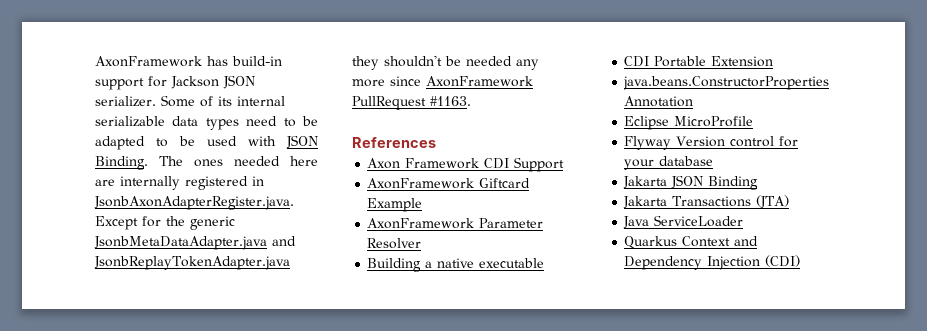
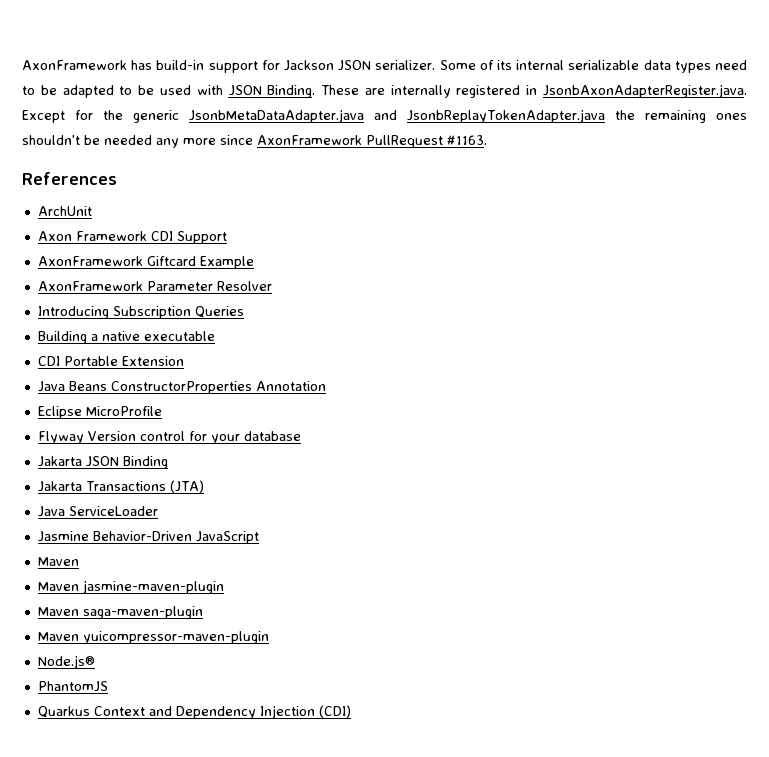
[159,156,318,167] The ones needed here -> [321,85,360,95] These
[352,56,379,70] they -> [614,110,747,123] the remaining ones
(436, 142) none -> [37,206,92,216] // ArchUnit
(422, 243) none -> [37,306,244,319] // Introducing Subscription Queries
[623,76,830,90] java.beans.ConstructorProperties -> [37,381,252,394] Java Beans ConstructorProperties
(744, 221) none -> [37,531,259,544] [37,557,79,566] [37,580,224,594] [37,606,203,619] [37,631,269,644] [37,655,95,669] [37,681,108,692] // Jasmine Behavior-Driven JavaScript // Maven // Maven jasmine-maven-plugin // Maven saga-maven-plugin // Maven yuicompressor-maven-plugin // Node.js® // PhantomJS

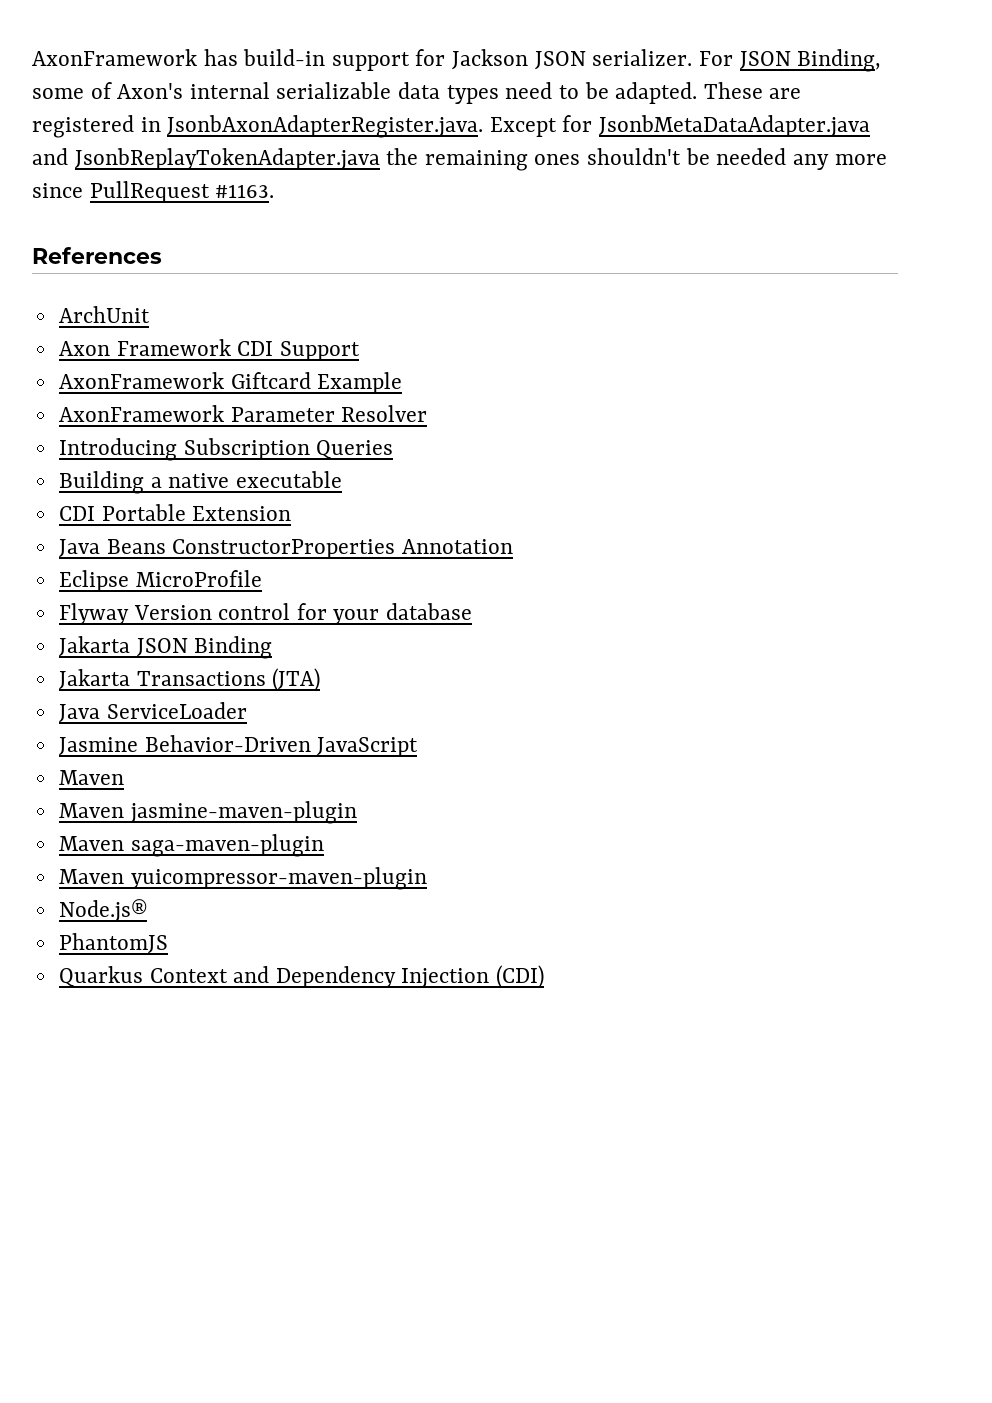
[439,60,512,70] Some of its -> [698,49,882,72] [32,82,184,99] For JSON Binding, some of Axon's
[62,85,316,98] adapted to be used with JSON Binding. -> [615,82,698,104] adapted.
[390,85,451,98] internally -> (802, 93) none
[103,110,180,123] the generic -> (593, 123) none
[257,135,362,145] AxonFramework -> (83, 190) none

